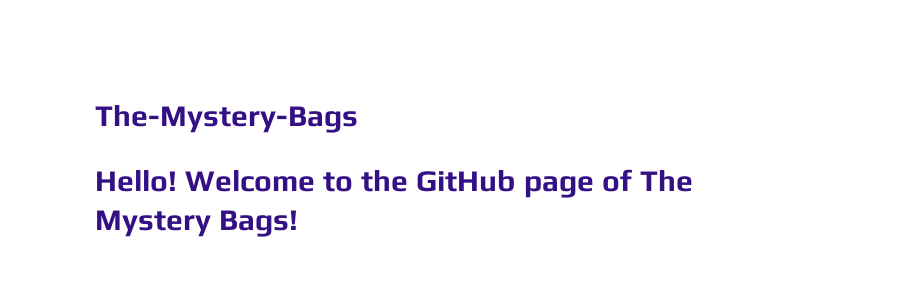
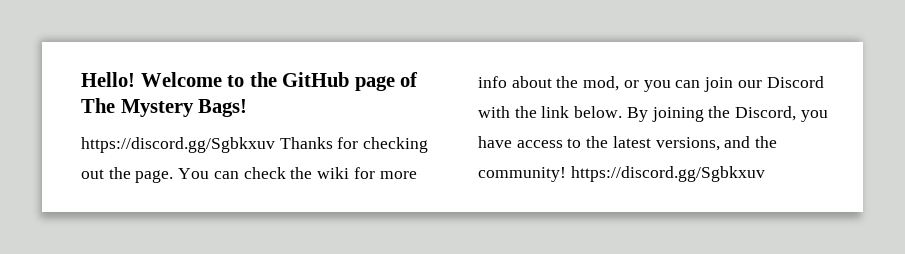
[95,105,358,133] The-Mystery-Bags // -> (81, 79) none
(299, 223) none -> [81,137,429,153] [81,167,417,183] [478,76,824,92] [478,106,828,122] [478,136,778,151] [478,166,765,182] // https://discord.gg/Sgbkxuv Thanks for checking out the page. You can check the wiki for more info about the mod, or you can join our Discord with the link below. By joining the Discord, you have access to the latest versions, and the community! https://discord.gg/Sgbkxuv

